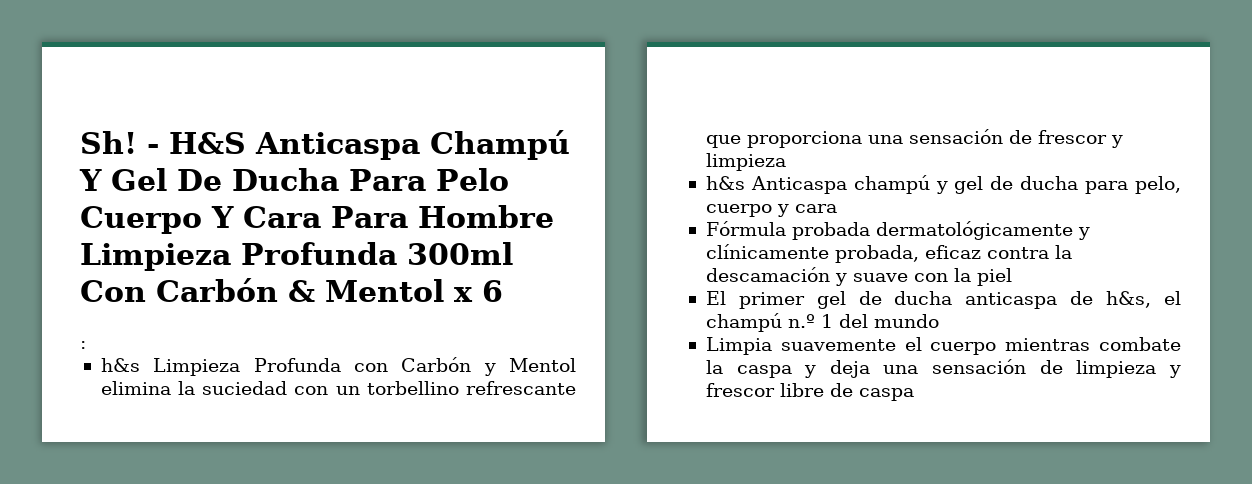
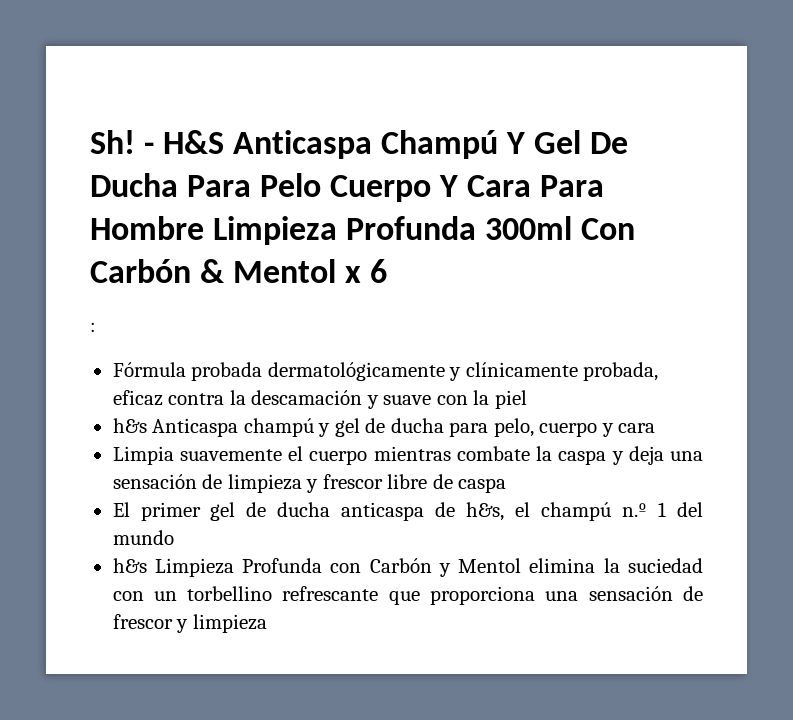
(86, 345) none -> [112,362,659,381] [112,390,527,409] [112,418,656,437] [112,446,704,465] [112,474,507,493] [112,502,703,521] [112,530,174,545] // Fórmula probada dermatológicamente y clínicamente probada, eficaz contra la descamación y suave con la piel // h&s Anticaspa champú y gel de ducha para pelo, cuerpo y cara // Limpia suavemente el cuerpo mientras combate la caspa y deja una sensación de limpieza y frescor libre de caspa // El primer gel de ducha anticaspa de h&s, el champú n.º 1 del mundo
[705,175,1181,194] [705,204,837,217] [705,221,1090,240] [705,244,1072,263] [705,267,1012,286] [705,291,1181,309] [705,313,939,332] [705,337,1181,355] [705,359,1181,378] [705,383,914,401] // h&s Anticaspa champú y gel de ducha para pelo, cuerpo y cara // Fórmula probada dermatológicamente y clínicamente probada, eficaz contra la descamación y suave con la piel // El primer gel de ducha anticaspa de h&s, el champú n.º 1 del mundo // Limpia suavemente el cuerpo mientras combate la caspa y deja una sensación de limpieza y frescor libre de caspa -> (267, 623) none

